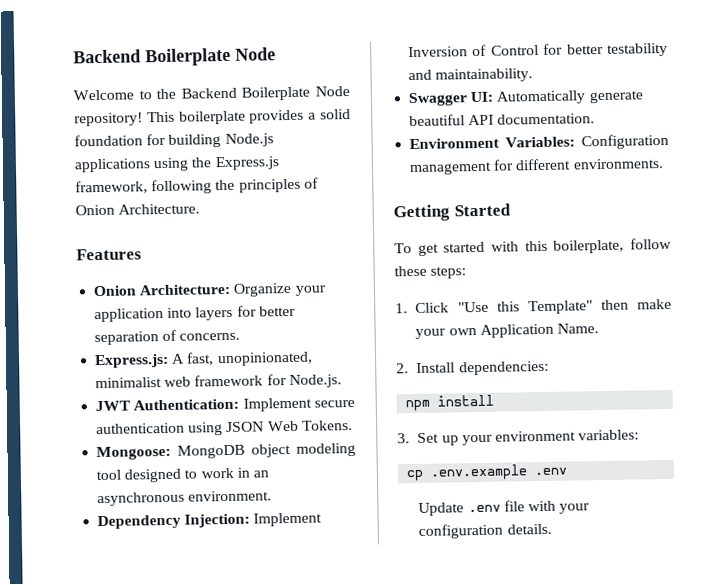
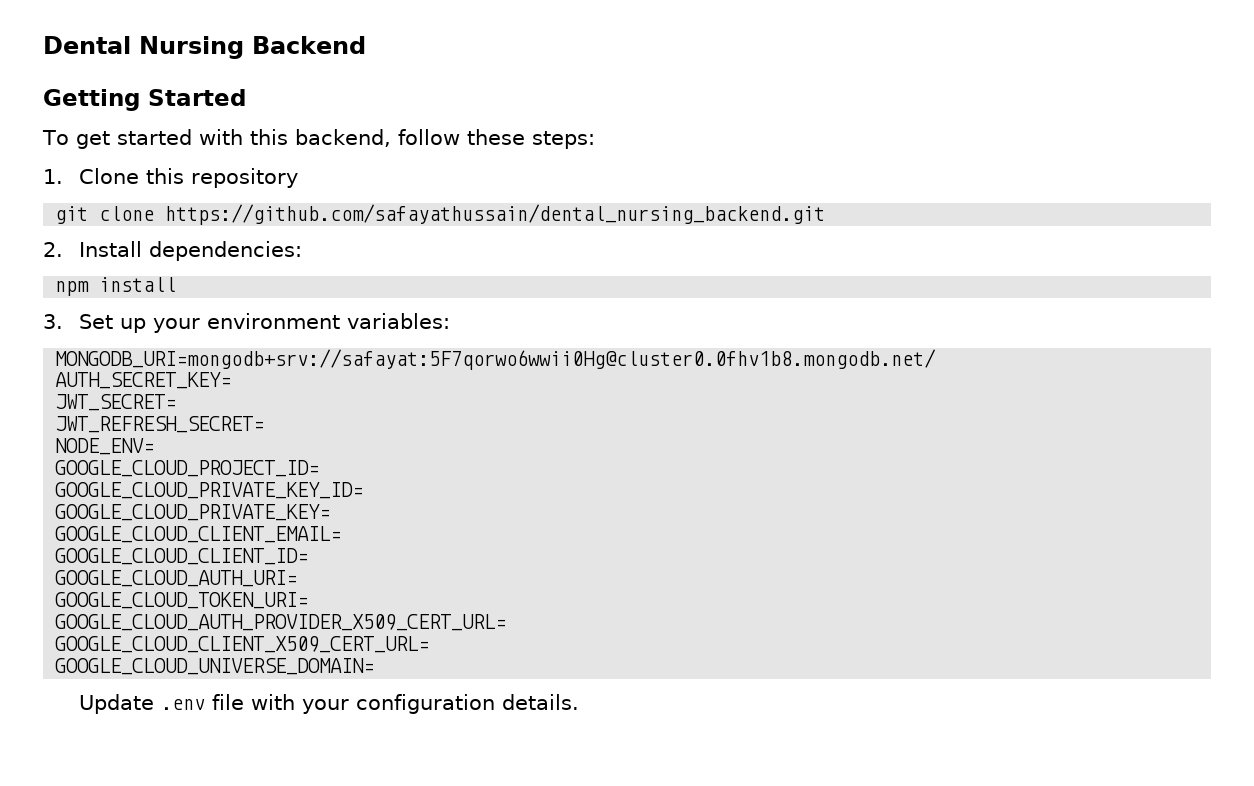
[73,47,276,67] [73,86,350,101] [74,109,351,127] [74,133,274,148] [74,156,280,173] [75,177,319,195] [75,203,201,216] [76,248,142,261] [93,282,327,297] [94,305,296,323] [94,329,241,346] [94,351,313,369] [95,374,342,389] [95,397,355,412] [96,420,353,436] [96,442,356,461] [96,467,269,483] [97,490,273,507] [97,512,323,530] [408,42,668,58] [408,68,534,83] [408,90,644,107] [409,113,596,127] [409,133,669,150] [409,158,664,176] Backend Boilerplate Node // Welcome to the Backend Boilerplate Node repository! This boilerplate provides a solid foundation for building Node.js applications using the Express.js framework, following the principles of Onion Architecture. // Features // Onion Architecture: Organize your application into layers for better separation of concerns. // Express.js: A fast, unopinionated, minimalist web framework for Node.js. // JWT Authentication: Implement secure authentication using JSON Web Tokens. // Mongoose: MongoDB object modeling tool designed to work in an asynchronous environment. // Dependency Injection: Implement Inversion of Control for better testability and maintainability. // Swagger UI: Automatically generate beautiful API documentation. // Environment Variables: Configuration management for different environments. -> [43,36,366,59] Dental Nursing Backend
[553,239,625,254] boilerplate, -> [294,129,391,147] backend,
[415,298,672,315] [415,323,599,339] Click "Use this Template" then make your own Application Name. -> [79,168,299,188] [55,204,826,225] Clone this repository // git clone https://github.com/safayathussain/dental_nursing_backend.git
[406,464,568,482] cp .env.example .env -> [55,349,937,370] [55,372,232,389] [55,394,177,411] [55,416,265,433] [55,438,155,455] [55,460,320,477] [55,482,364,499] [55,504,331,521] [55,526,342,543] [55,548,309,565] [55,570,298,587] [55,592,309,609] [55,614,507,631] [55,636,430,653] [55,658,375,675] MONGODB_URI=mongodb+srv://safayat:5F7qorwo6wwii0Hg@cluster0.0fhv1b8.mongodb.net/ // AUTH_SECRET_KEY= // JWT_SECRET= // JWT_REFRESH_SECRET= // NODE_ENV= // GOOGLE_CLOUD_PROJECT_ID= // GOOGLE_CLOUD_PRIVATE_KEY_ID= // GOOGLE_CLOUD_PRIVATE_KEY= // GOOGLE_CLOUD_CLIENT_EMAIL= // GOOGLE_CLOUD_CLIENT_ID= // GOOGLE_CLOUD_AUTH_URI= // GOOGLE_CLOUD_TOKEN_URI= // GOOGLE_CLOUD_AUTH_PROVIDER_X509_CERT_URL= // GOOGLE_CLOUD_CLIENT_X509_CERT_URL= // GOOGLE_CLOUD_UNIVERSE_DOMAIN=

